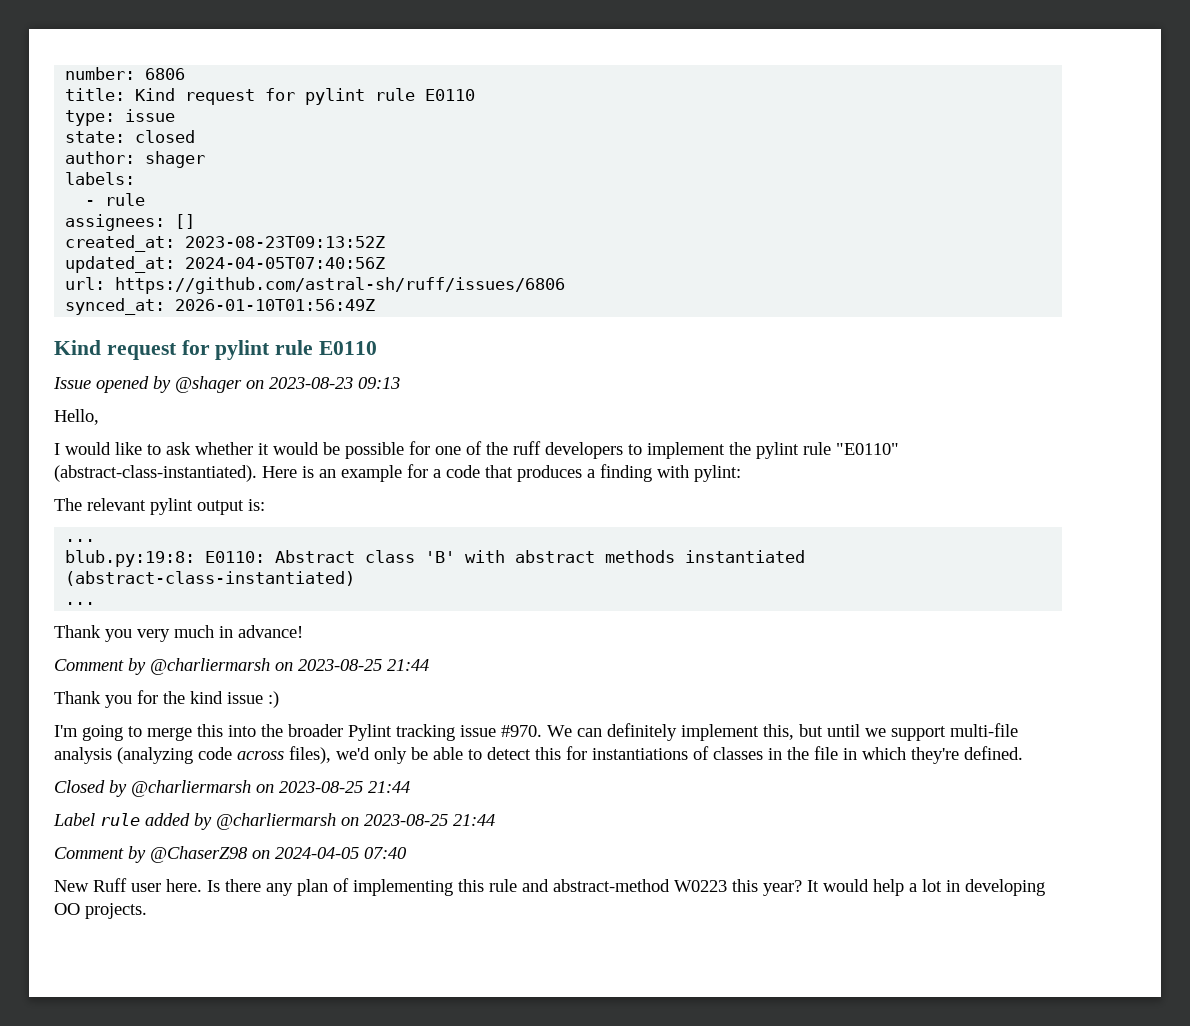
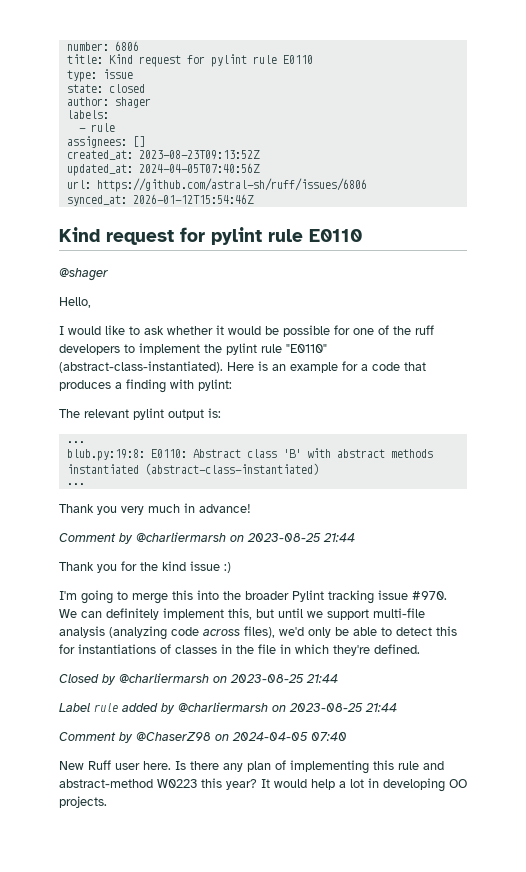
[175,299,376,311] [54,340,378,360] [53,376,400,393] 2026-01-10T01:56:49Z // Kind request for pylint rule E0110 // Issue opened by @shager on 2023-08-23 09:13 -> [132,194,254,204] [59,227,362,245] [59,268,108,281] 2026-01-12T15:54:46Z // Kind request for pylint rule E0110 // @shager

